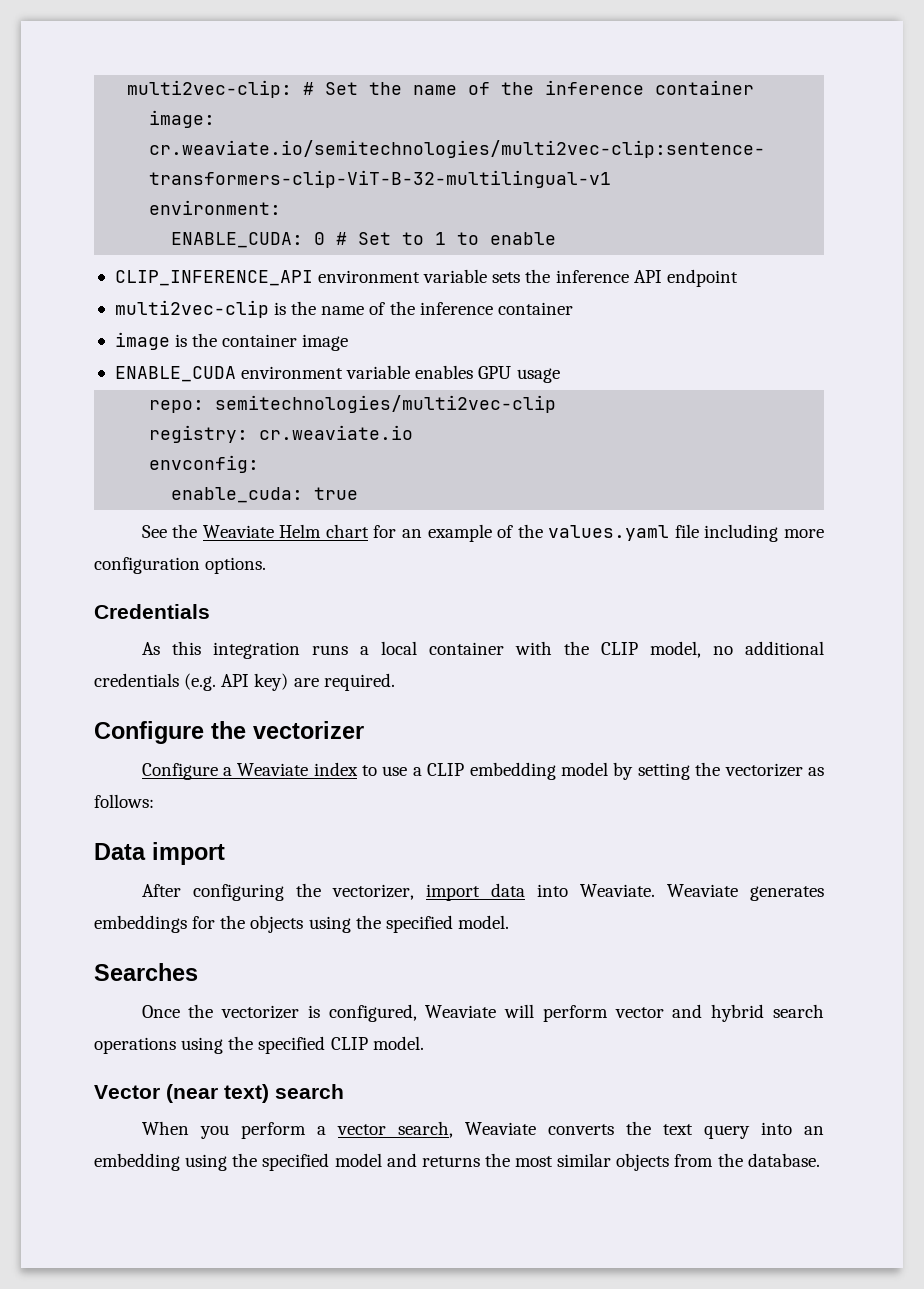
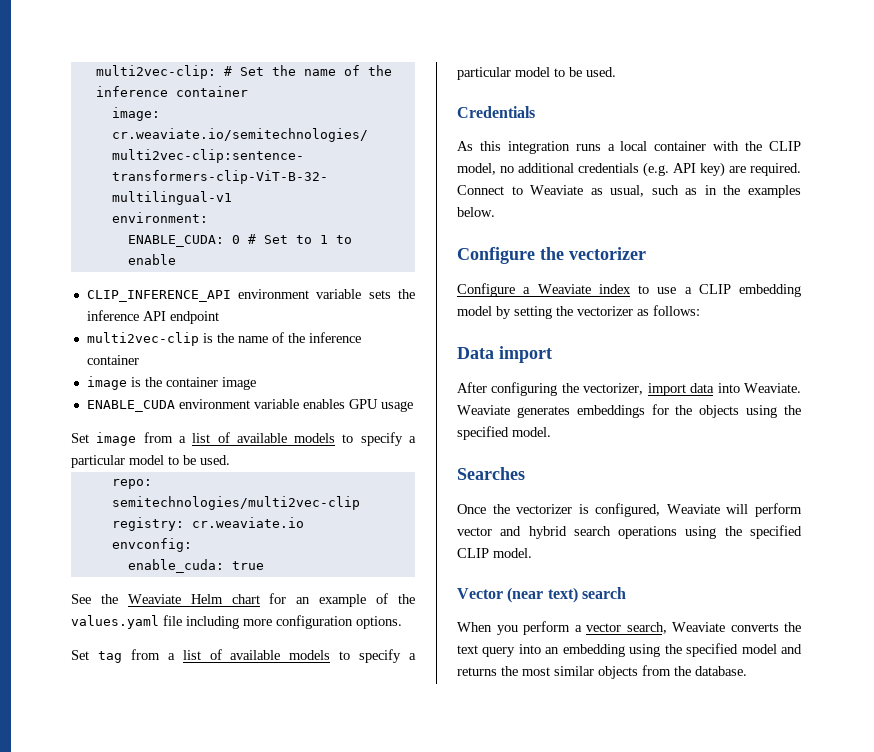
(560, 375) none -> [71,432,417,446] [71,455,230,468] // Set image from a list of available models to specify a particular model to be used.
(267, 565) none -> [71,649,416,663] [457,67,616,80] // Set tag from a list of available models to specify a particular model to be used.
(395, 682) none -> [457,185,801,198] [457,207,495,217] Connect to Weaviate as usual, such as in the examples below.

